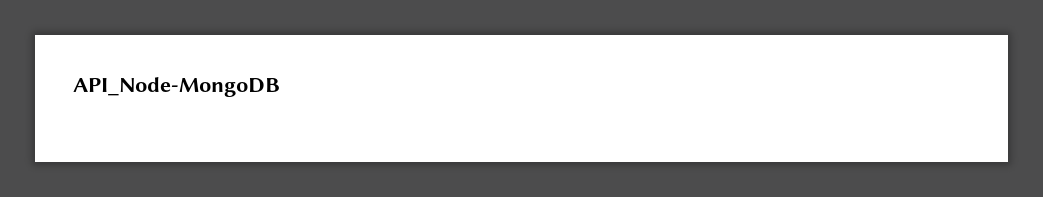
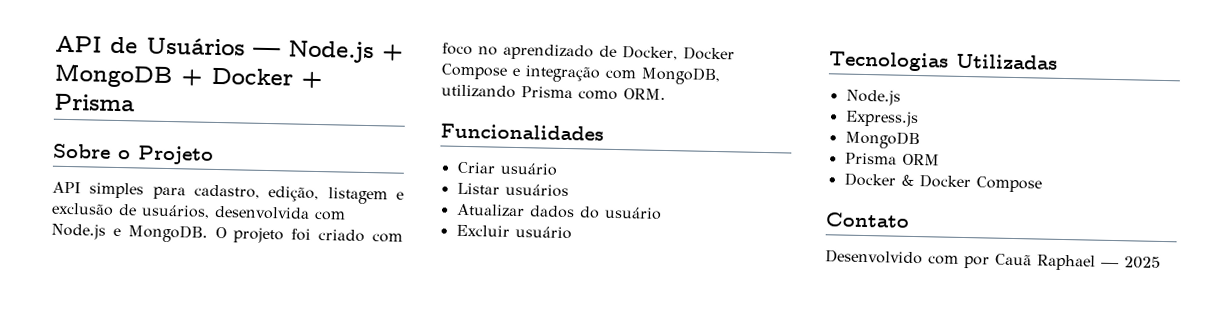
[73,77,280,97] API_Node-MongoDB -> [55,35,404,64] [54,63,323,89] [54,93,135,112] [53,143,214,165] [52,181,404,205] [51,202,346,221] [51,223,403,244] [442,42,735,61] [441,63,721,86] [441,84,666,101] [440,123,604,141] [456,161,558,176] [456,182,569,198] [455,203,662,220] [455,224,572,240] [829,51,1058,72] [845,89,901,106] [844,110,919,128] [844,130,920,150] [844,152,940,166] [843,172,1042,193] [825,212,910,228] [825,249,1161,271] API de Usuários — Node.js + MongoDB + Docker + Prisma // Sobre o Projeto // API simples para cadastro, edição, listagem e exclusão de usuários, desenvolvida com Node.js e MongoDB. O projeto foi criado com foco no aprendizado de Docker, Docker Compose e integração com MongoDB, utilizando Prisma como ORM. // Funcionalidades // Criar usuário // Listar usuários // Atualizar dados do usuário // Excluir usuário // Tecnologias Utilizadas // Node.js // Express.js // MongoDB // Prisma ORM // Docker & Docker Compose // Contato // Desenvolvido com por Cauã Raphael — 2025

